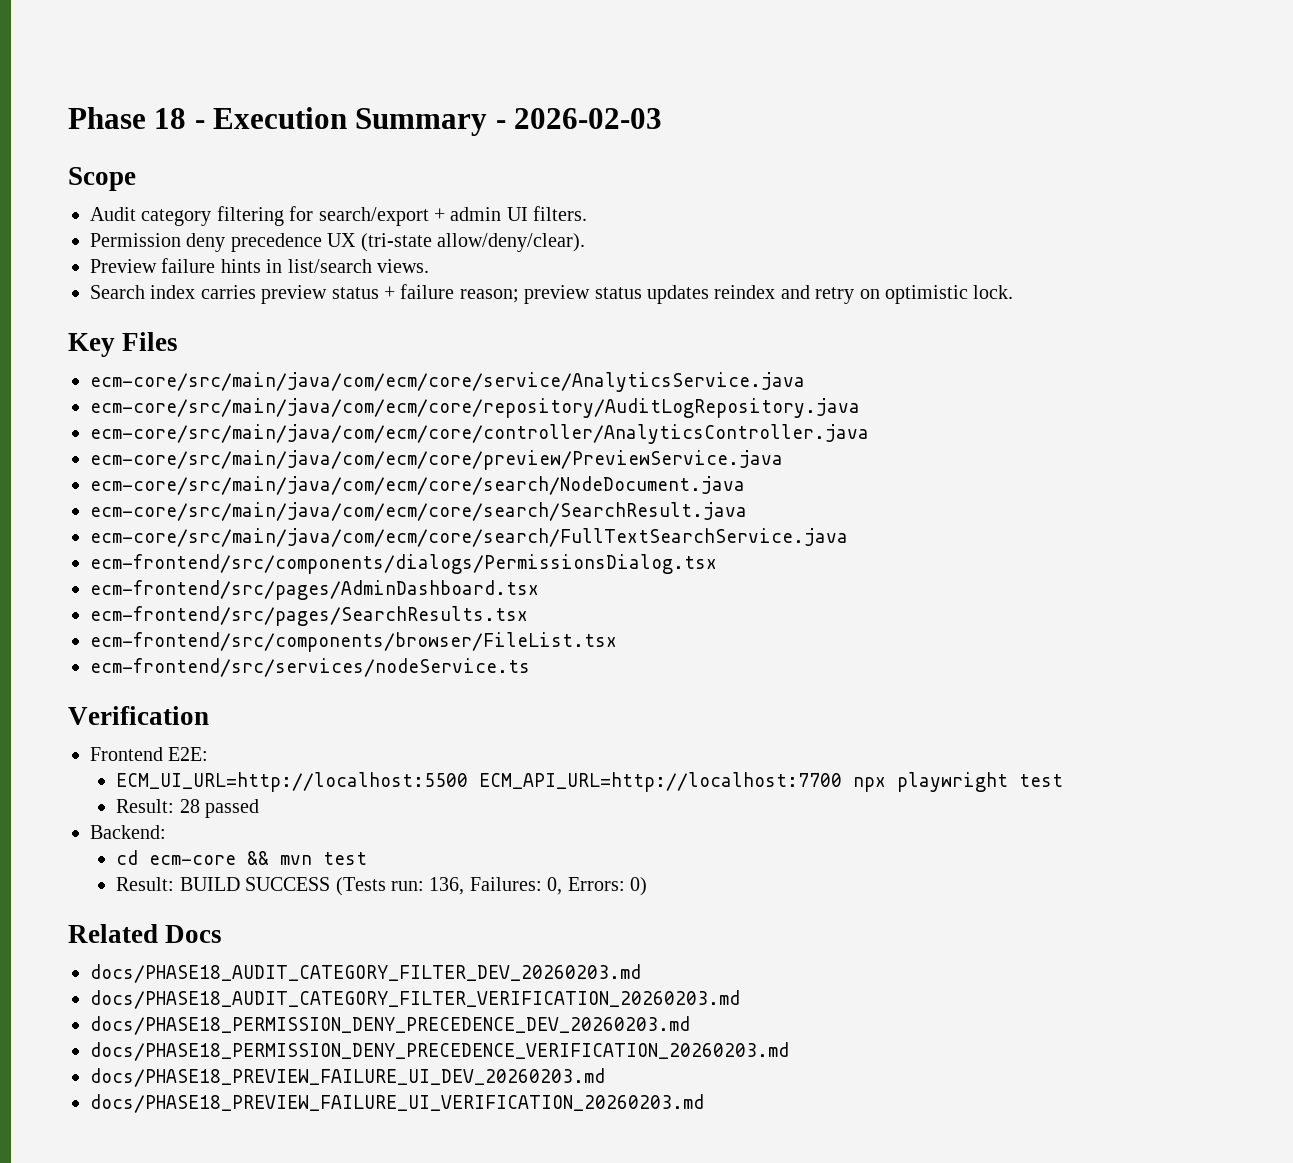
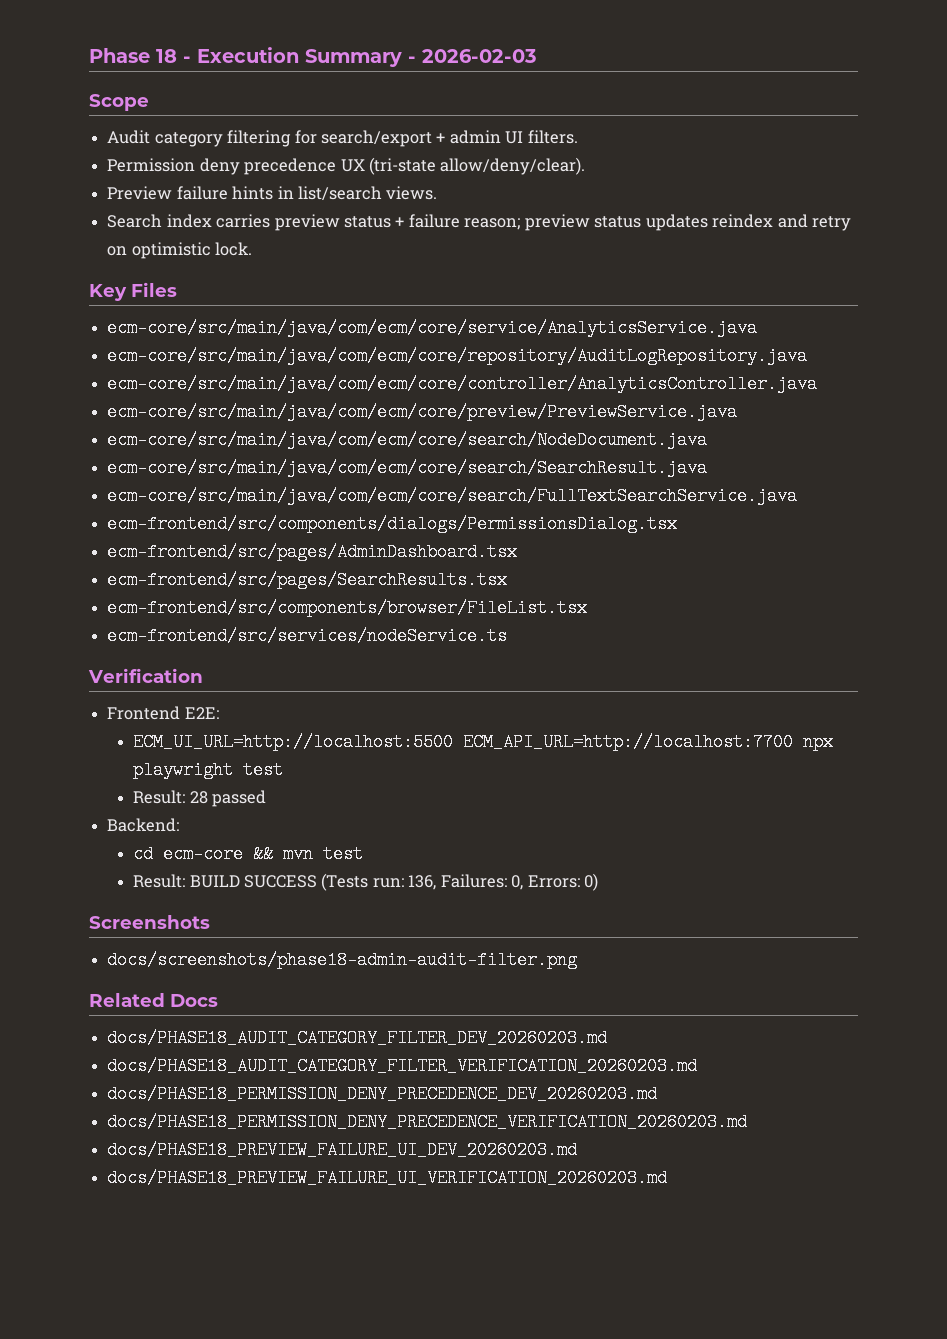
(648, 886) none -> [89,915,210,929] [107,951,578,969] // Screenshots // docs/screenshots/phase18-admin-audit-filter.png

